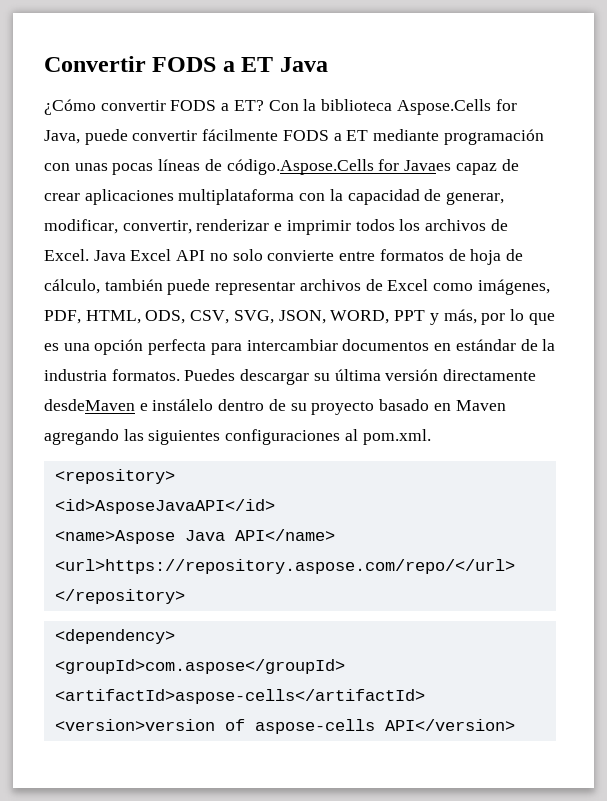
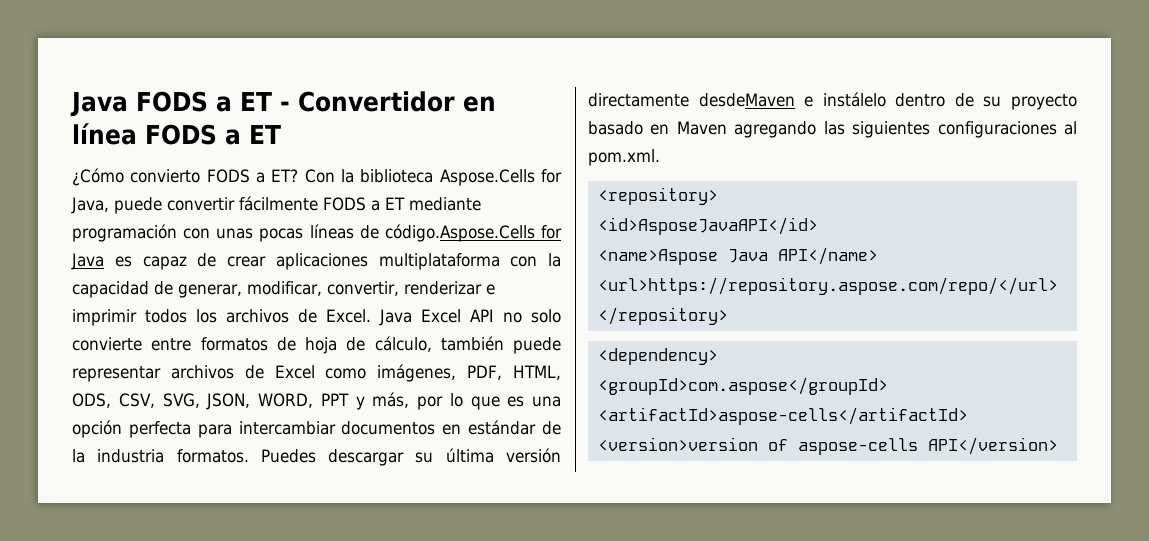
[44,56,328,72] Convertir FODS a ET Java -> [70,91,496,117] [72,123,281,145] Java FODS a ET - Convertidor en línea FODS a ET
[100,100,166,111] convertir -> [130,169,201,183] convierto
[404,160,452,171] Javaes -> [71,253,132,270] Java es

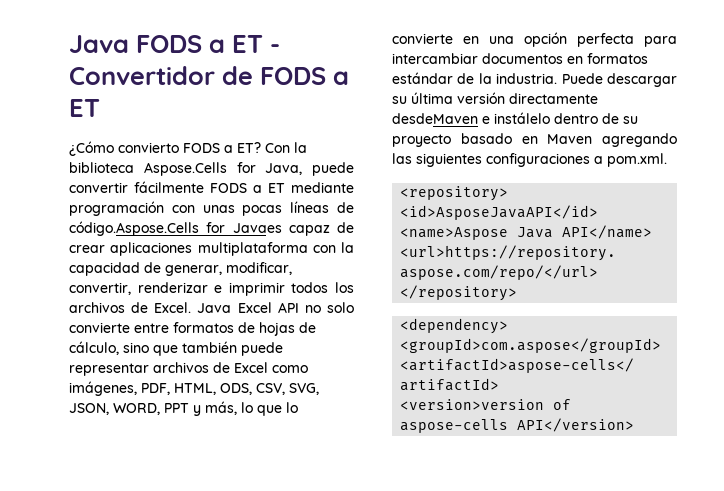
[463,96,496,112] [72,123,137,145] en línea -> [222,66,253,85] de
[71,253,132,270] Java es -> [232,223,282,233] Javaes
[305,337,337,354] hoja -> [259,322,295,336] hojas
(432, 344) none -> [123,342,178,356] sino que
[417,396,443,410] por -> (237, 408) none
[507,396,525,407] es -> [286,402,298,413] [392,33,479,44] lo convierte en
(462, 429) none -> [587,53,648,64] formatos
[97,449,316,463] industria formatos. Puedes -> [496,73,603,84] industria. Puede
[1064,121,1077,135] al -> [594,156,603,164] a

